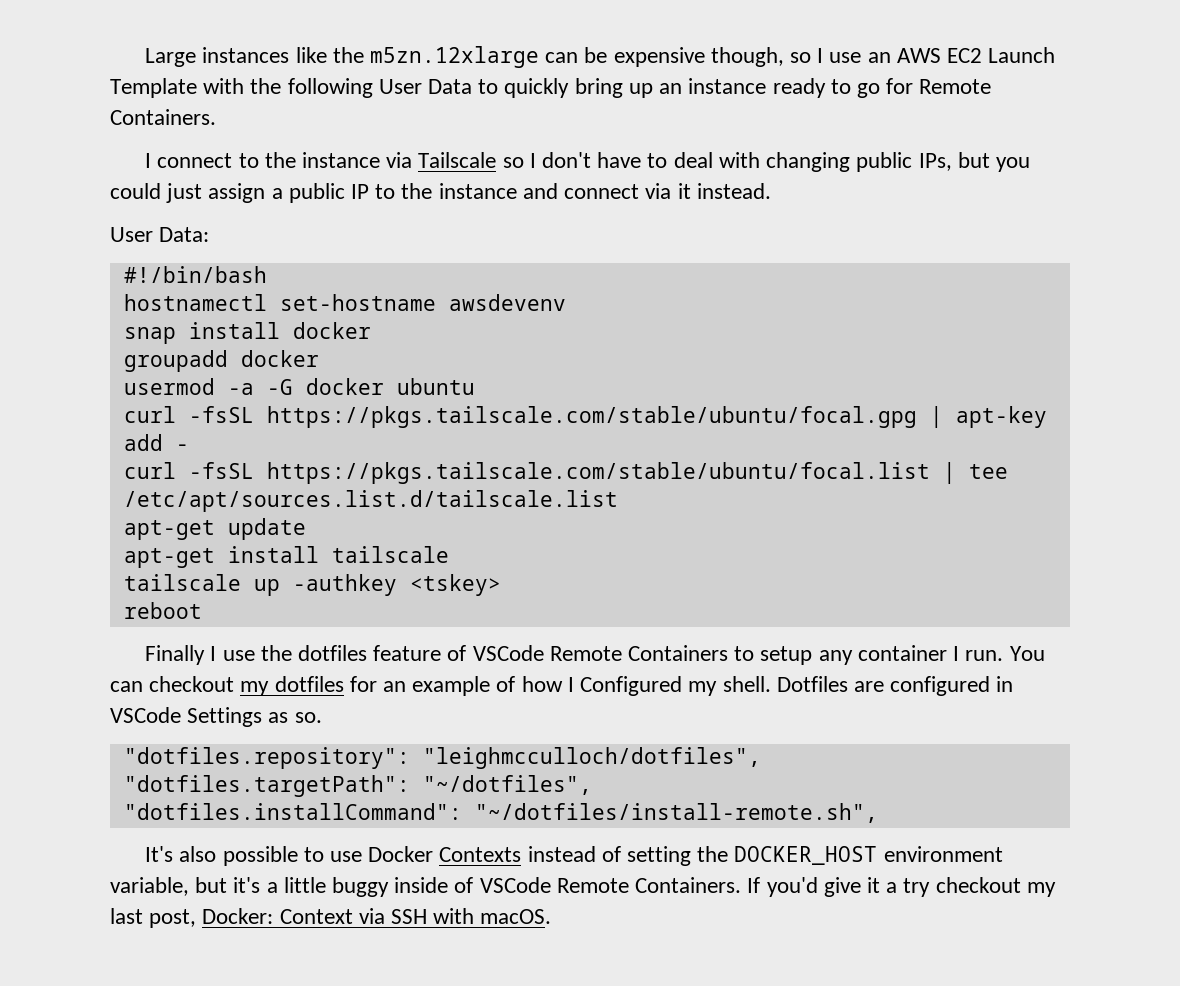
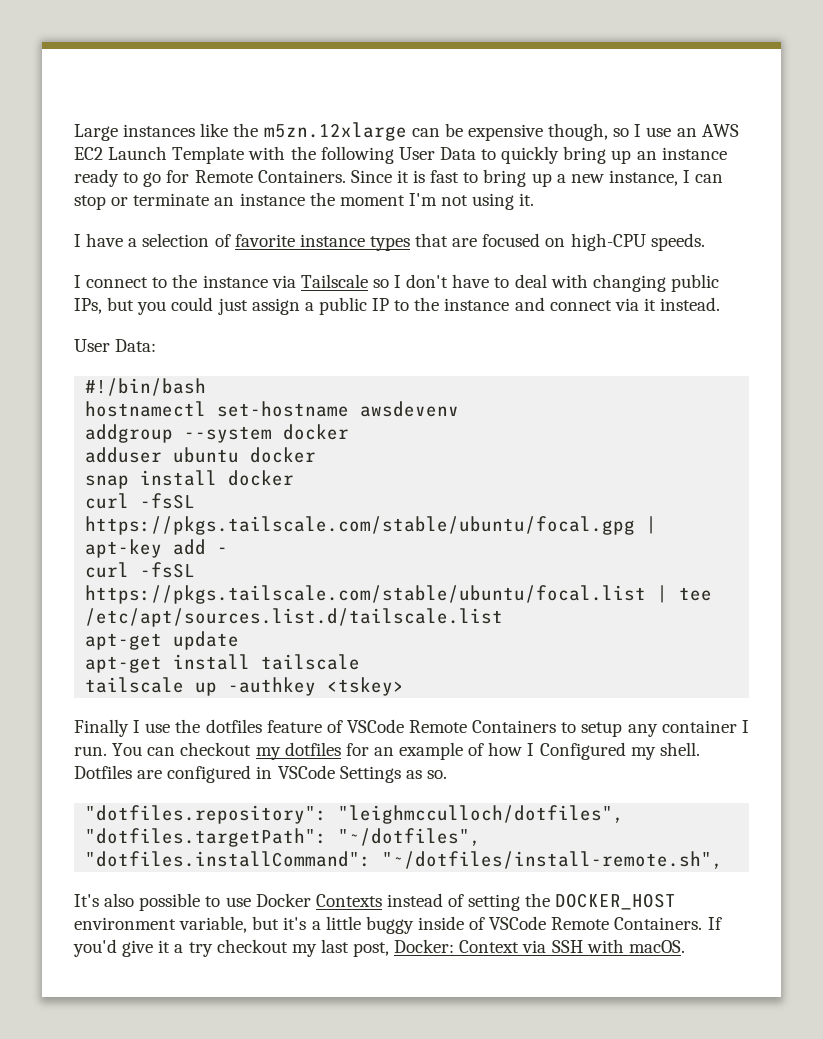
(216, 117) none -> [350,169,724,187] [74,192,535,210] [74,233,705,251] Since it is fast to bring up a new instance, I can stop or terminate an instance the moment I'm not using it. // I have a selection of favorite instance types that are focused on high-CPU speeds.
[123,322,371,344] [123,350,319,372] [123,378,475,395] snap install docker // groupadd docker // usermod -a -G docker ubuntu -> [85,424,350,443] [85,447,317,463] [85,470,295,489] addgroup --system docker // adduser ubuntu docker // snap install docker
[123,602,202,619] // reboot -> (405, 686) none

